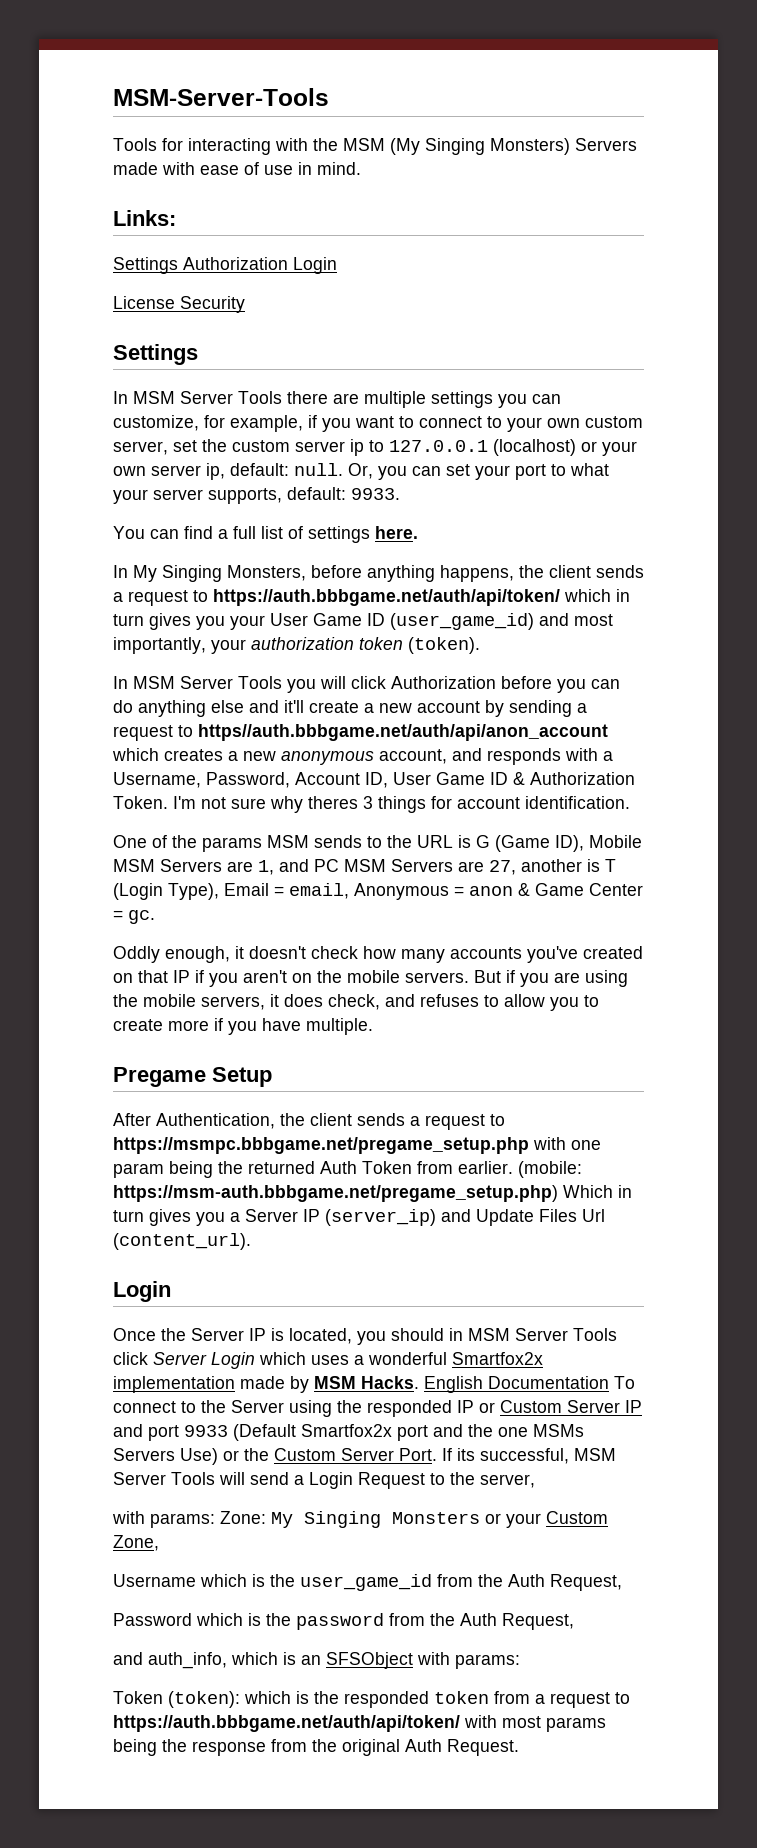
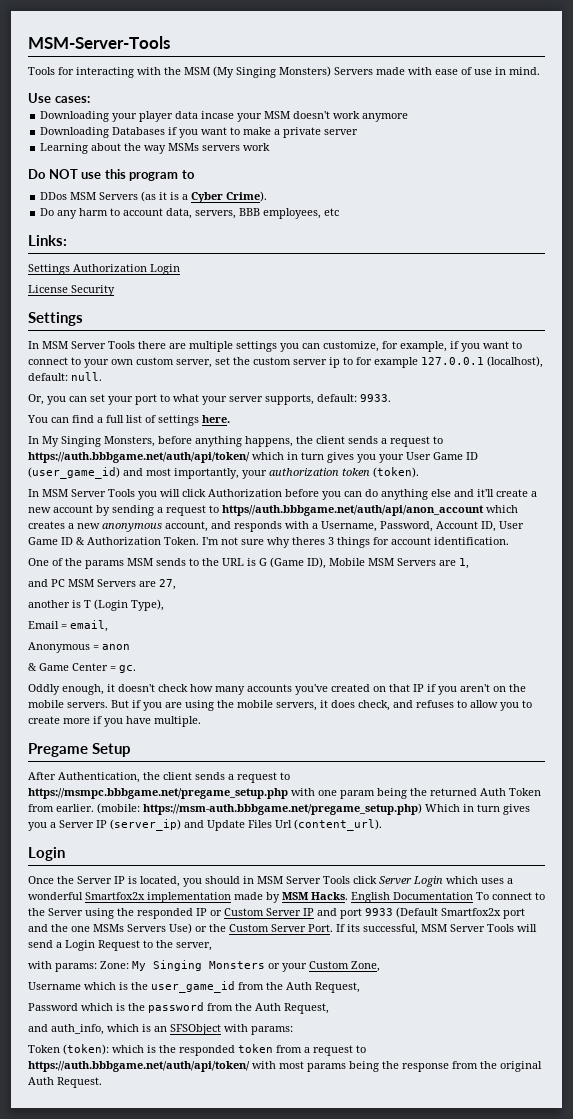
(361, 168) none -> [28,93,90,103] [40,111,409,122] [40,127,359,138] [40,143,271,154] [28,169,195,181] [40,191,268,203] [40,208,340,219] // Use cases: // Downloading your player data incase your MSM doesn't work anymore // Downloading Databases if you want to make a private server // Learning about the way MSMs servers work // Do NOT use this program to // DDos MSM Servers (as it is a Cyber Crime). // Do any harm to account data, servers, BBB employees, etc
[389,439,637,456] [113,463,225,480] 127.0.0.1 (localhost) or your own server ip, -> [356,356,543,368] for example 127.0.0.1 (localhost),
(343, 469) none -> (102, 376) //
(274, 867) none -> (469, 563) //
(516, 867) none -> (176, 584) //
(219, 891) none -> (164, 605) //
(349, 891) none -> (108, 626) //
(513, 891) none -> (130, 647) //

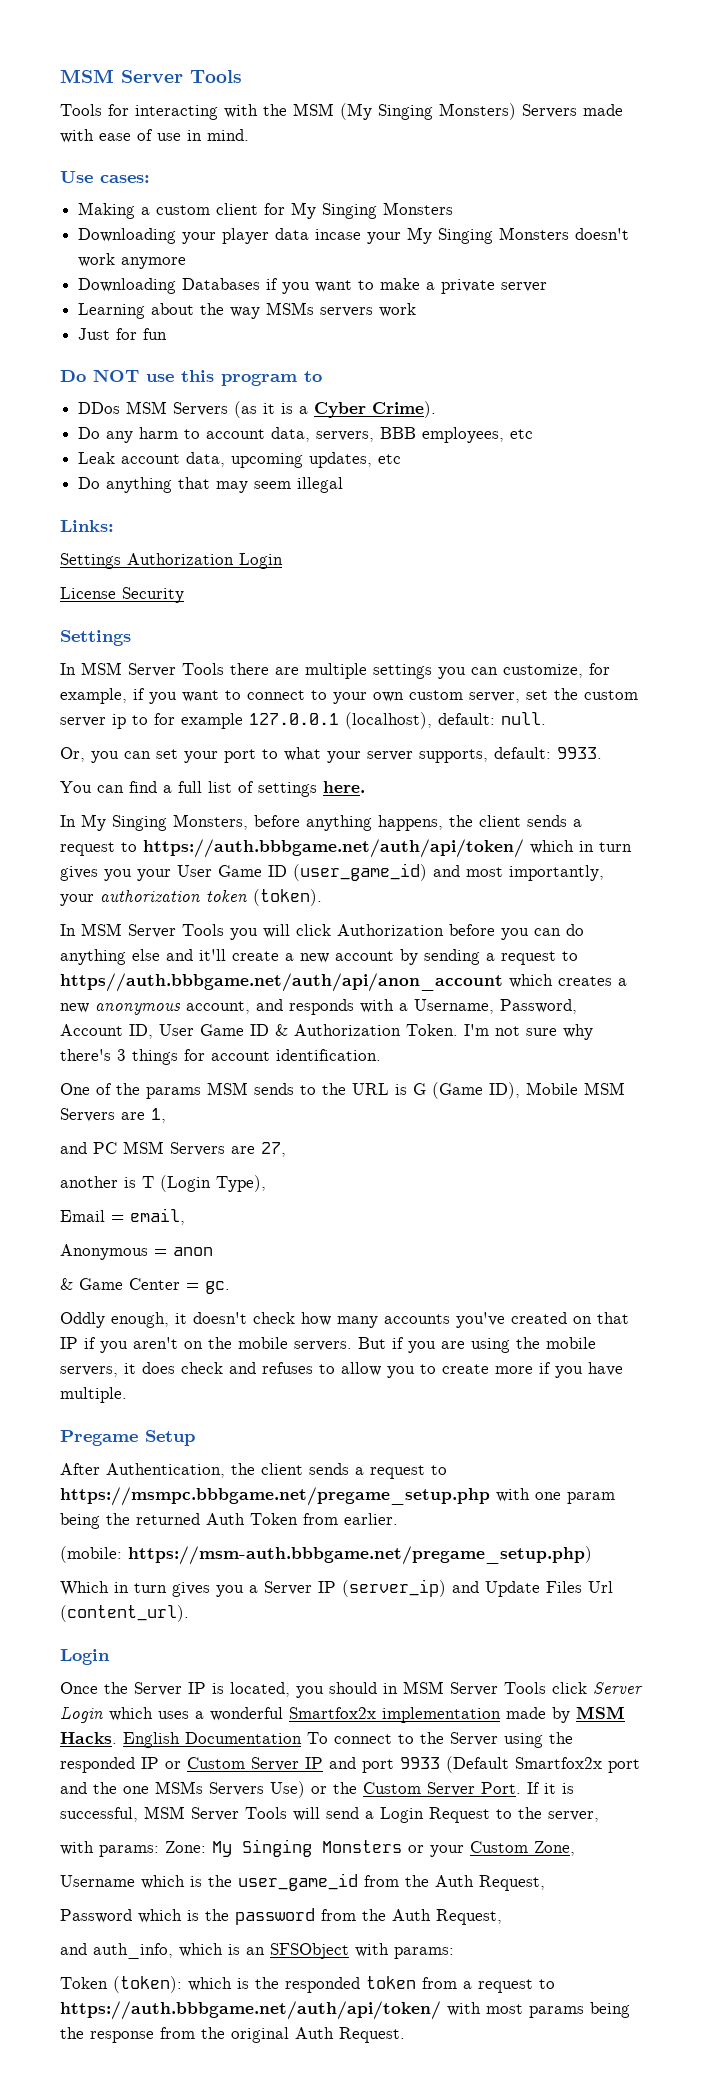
[28,36,170,49] MSM-Server-Tools -> [60,69,242,83] MSM Server Tools
(90, 99) none -> [78,202,454,219] // Making a custom client for My Singing Monsters
[264,111,291,119] MSM -> [407,227,570,244] My Singing Monsters
(271, 147) none -> [78,328,168,340] // Just for fun
(340, 212) none -> [78,452,402,468] [78,477,344,493] // Leak account data, upcoming updates, etc // Do anything that may seem illegal
[292,537,325,545] theres -> [60,1049,111,1061] there's
[358,700,390,711] check, -> [181,1362,223,1374] check
(94, 808) none -> (398, 1519) //
(422, 809) none -> (592, 1555) //
[347,924,360,932] its -> [544,1783,574,1794] it is

